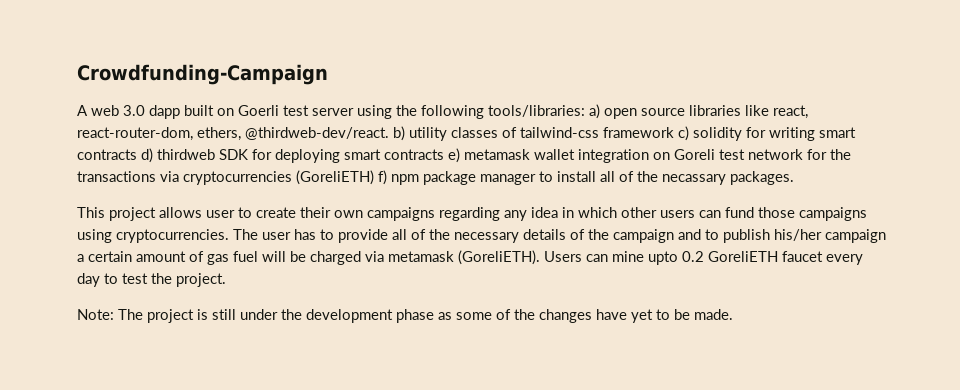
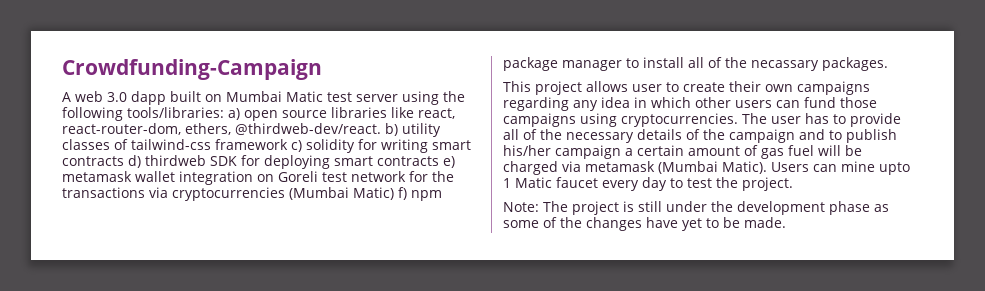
[238,105,279,116] Goerli -> [226,91,323,102] Mumbai Matic
[296,170,374,185] (GoreliETH) -> [289,187,394,200] (Mumbai Matic)
[458,250,540,265] (GoreliETH). -> [658,161,767,174] (Mumbai Matic).
[682,251,778,262] 0.2 GoreliETH -> [503,177,552,188] 1 Matic

